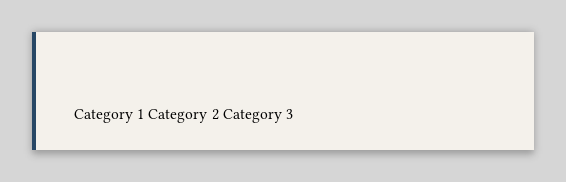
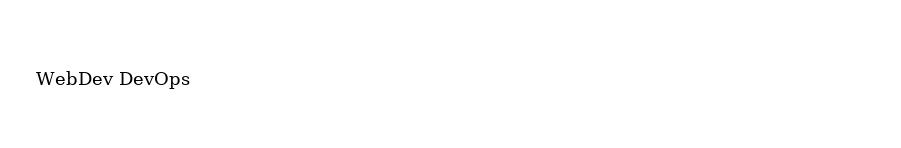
[74,109,293,123] Category 1 Category 2 Category 3 -> [36,71,190,89] WebDev DevOps

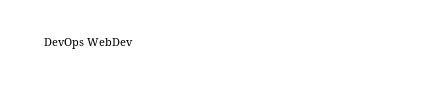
[36,71,190,89] WebDev DevOps -> [44,38,133,49] DevOps WebDev

